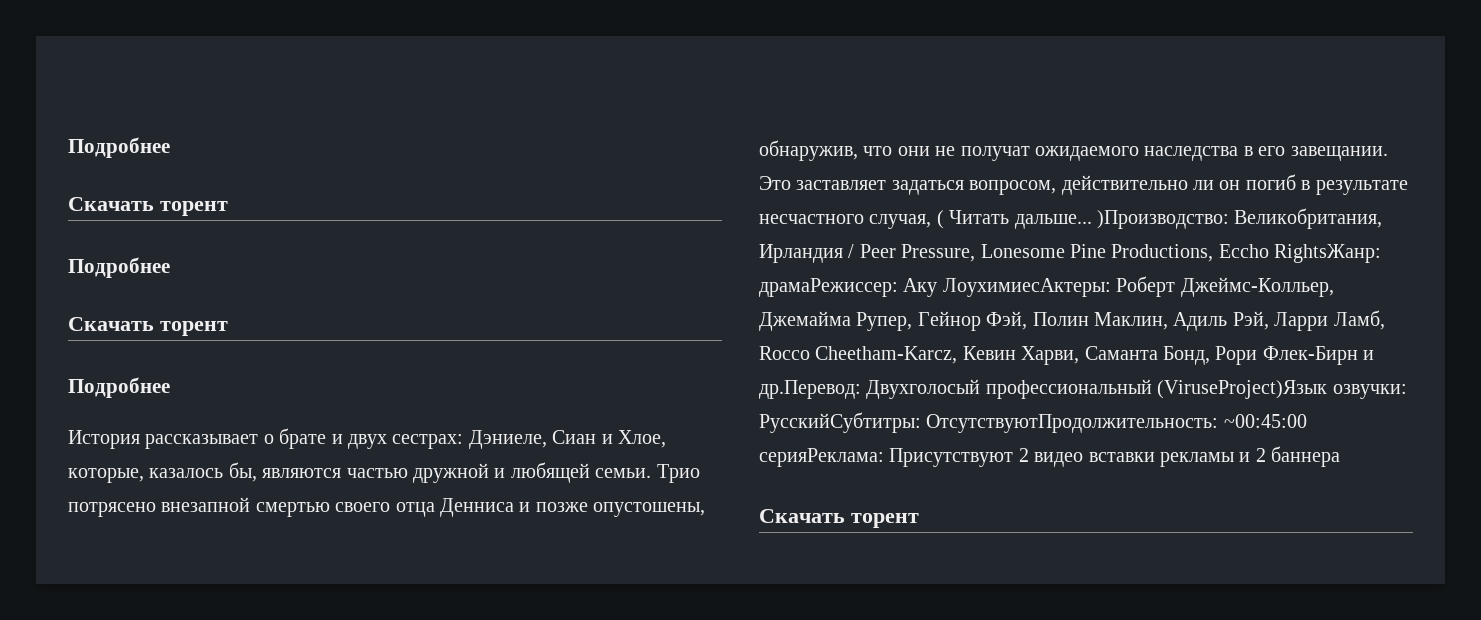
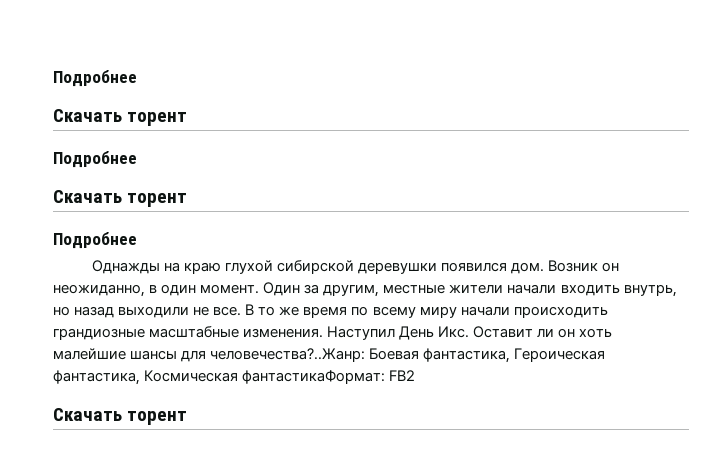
[68,428,666,449] [68,462,700,483] [68,497,706,517] [759,140,1388,161] [759,174,1408,195] [759,208,1383,229] [759,244,1382,263] [759,276,1334,297] [759,310,1385,331] [759,346,1375,365] [759,379,1407,399] [759,412,1307,433] [759,446,1341,467] История рассказывает о брате и двух сестрах: Дэниеле, Сиан и Хлое, которые, казалось бы, являются частью дружной и любящей семьи. Трио потрясено внезапной смертью своего отца Денниса и позже опустошены, обнаружив, что они не получат ожидаемого наследства в его завещании. Это заставляет задаться вопросом, действительно ли он погиб в результате несчастного случая, ( Читать дальше... )Производство: Великобритания, Ирландия / Peer Pressure, Lonesome Pine Productions, Eccho RightsЖанр: драмаРежиссер: Аку ЛоухимиесАктеры: Роберт Джеймс-Колльер, Джемайма Рупер, Гейнор Фэй, Полин Маклин, Адиль Рэй, Ларри Ламб, Rocco Cheetham-Karcz, Кевин Харви, Саманта Бонд, Рори Флек-Бирн и др.Перевод: Двухголосый профессиональный (ViruseProject)Язык озвучки: РусскийСубтитры: ОтсутствуютПродолжительность: ~00:45:00 серияРеклама: Присутствуют 2 видео вставки рекламы и 2 баннера -> [91,260,620,274] [53,282,677,297] [53,304,608,318] [53,326,613,340] [53,348,606,363] [53,370,416,385] Однажды на краю глухой сибирской деревушки появился дом. Возник он неожиданно, в один момент. Один за другим, местные жители начали входить внутрь, но назад выходили не все. В то же время по всему миру начали происходить грандиозные масштабные изменения. Наступил День Икс. Оставит ли он хоть малейшие шансы для человечества?..Жанр: Боевая фантастика, Героическая фантастика, Космическая фантастикаФормат: FB2

